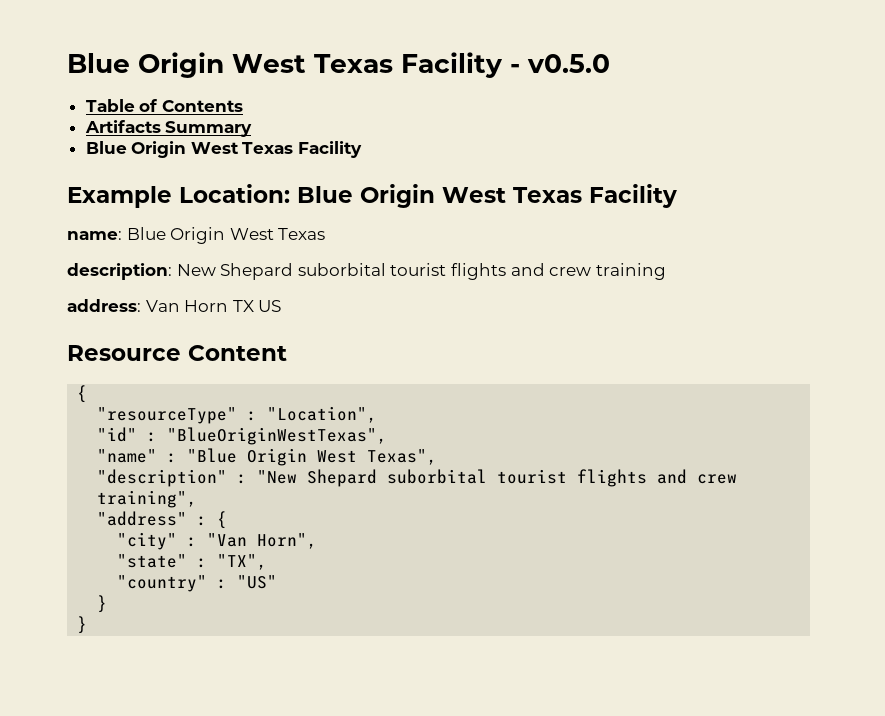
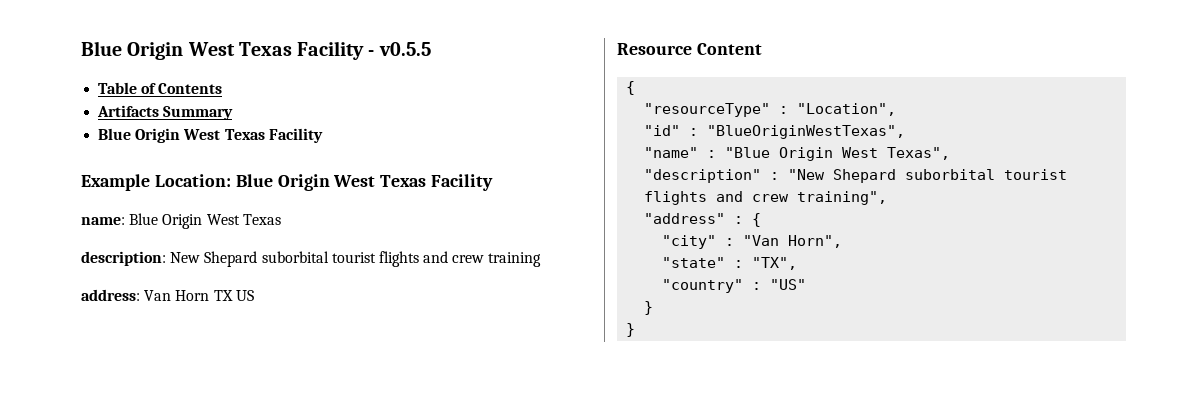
[527,54,610,73] v0.5.0 -> [378,42,431,56] v0.5.5

